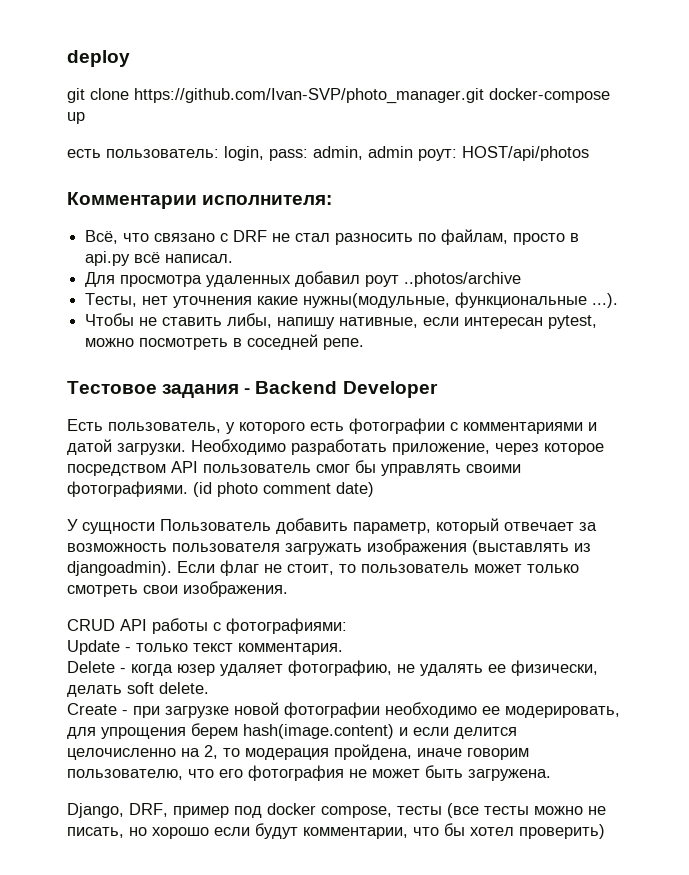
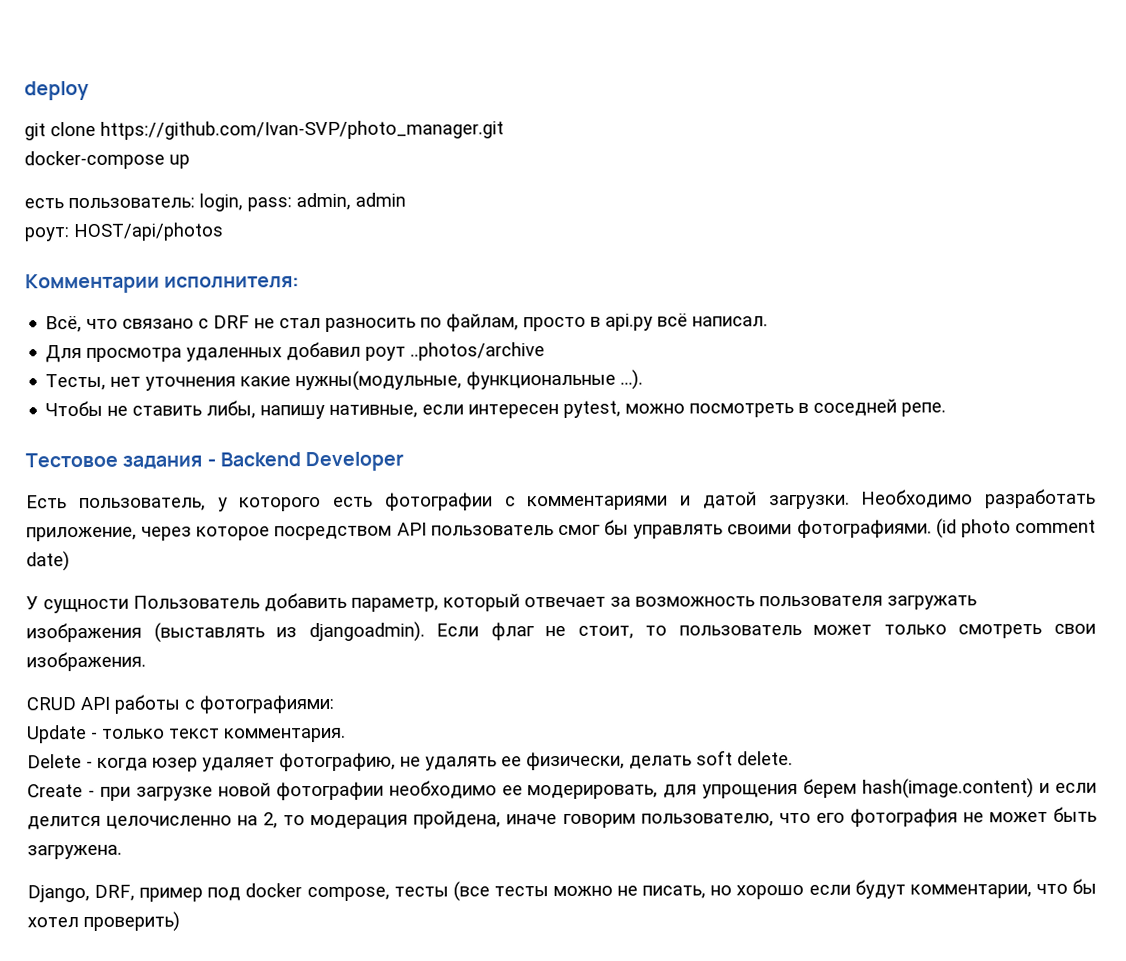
(484, 96) none -> (504, 130) //
(413, 152) none -> (406, 199) //
[464,317,544,329] интересан -> [468,404,560,419] интересен

